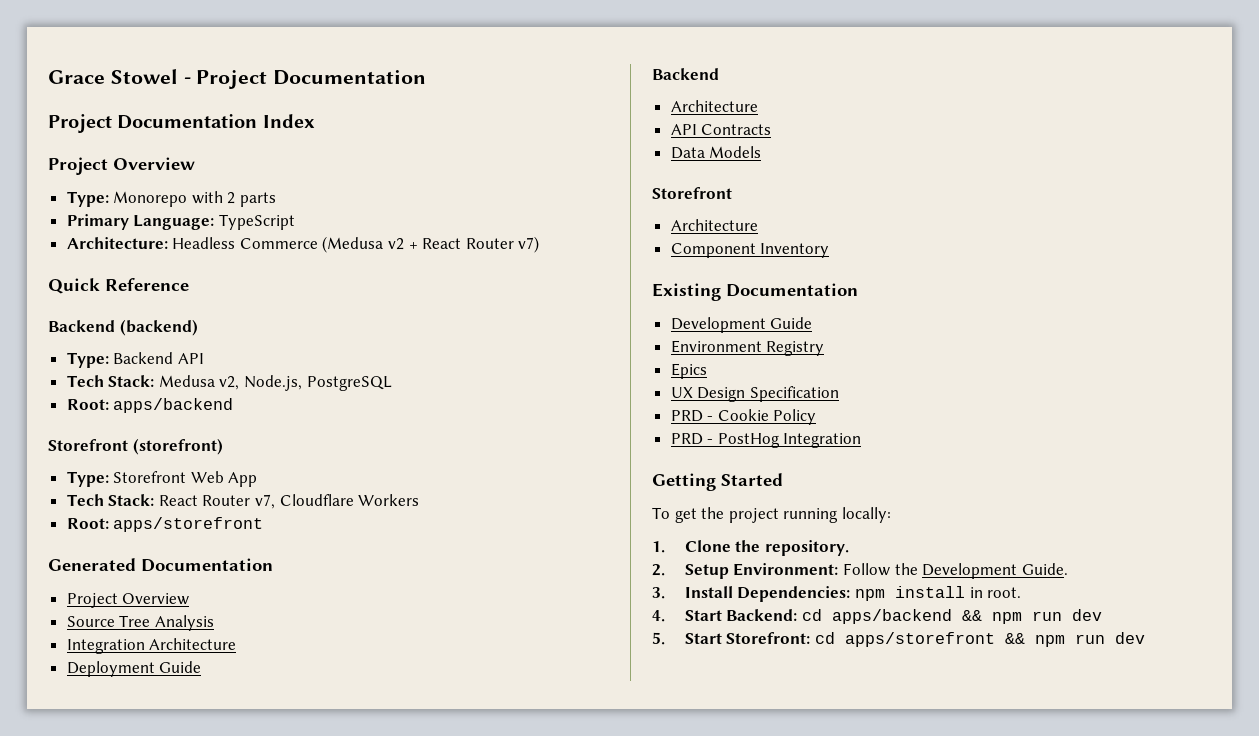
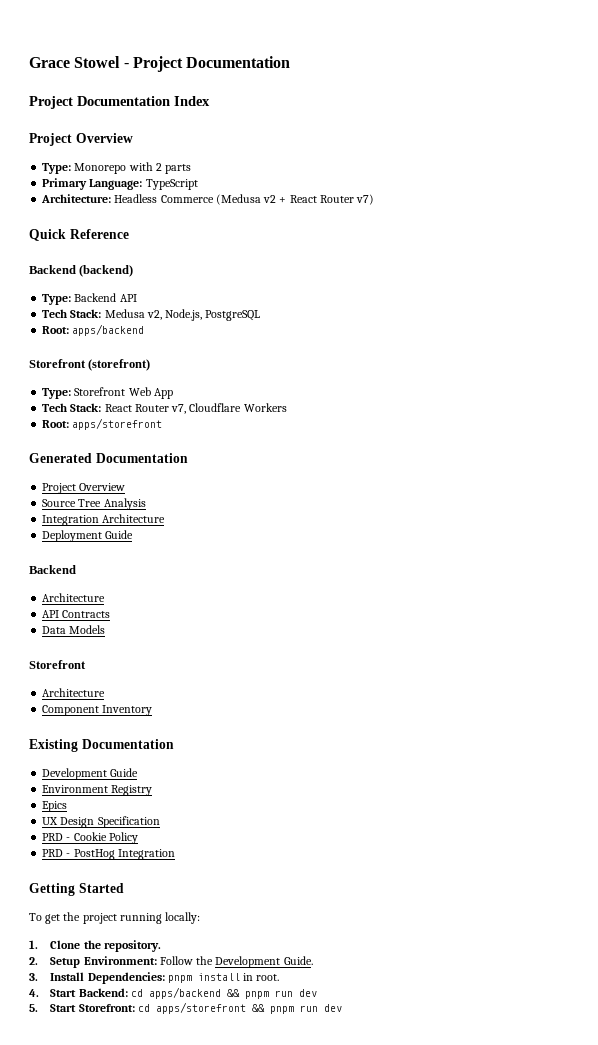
[854,589,885,601] npm -> [167,975,192,983] pnpm
[991,612,1022,624] npm -> [244,991,269,999] pnpm
[1034,635,1065,647] npm -> [269,1006,294,1014] pnpm

